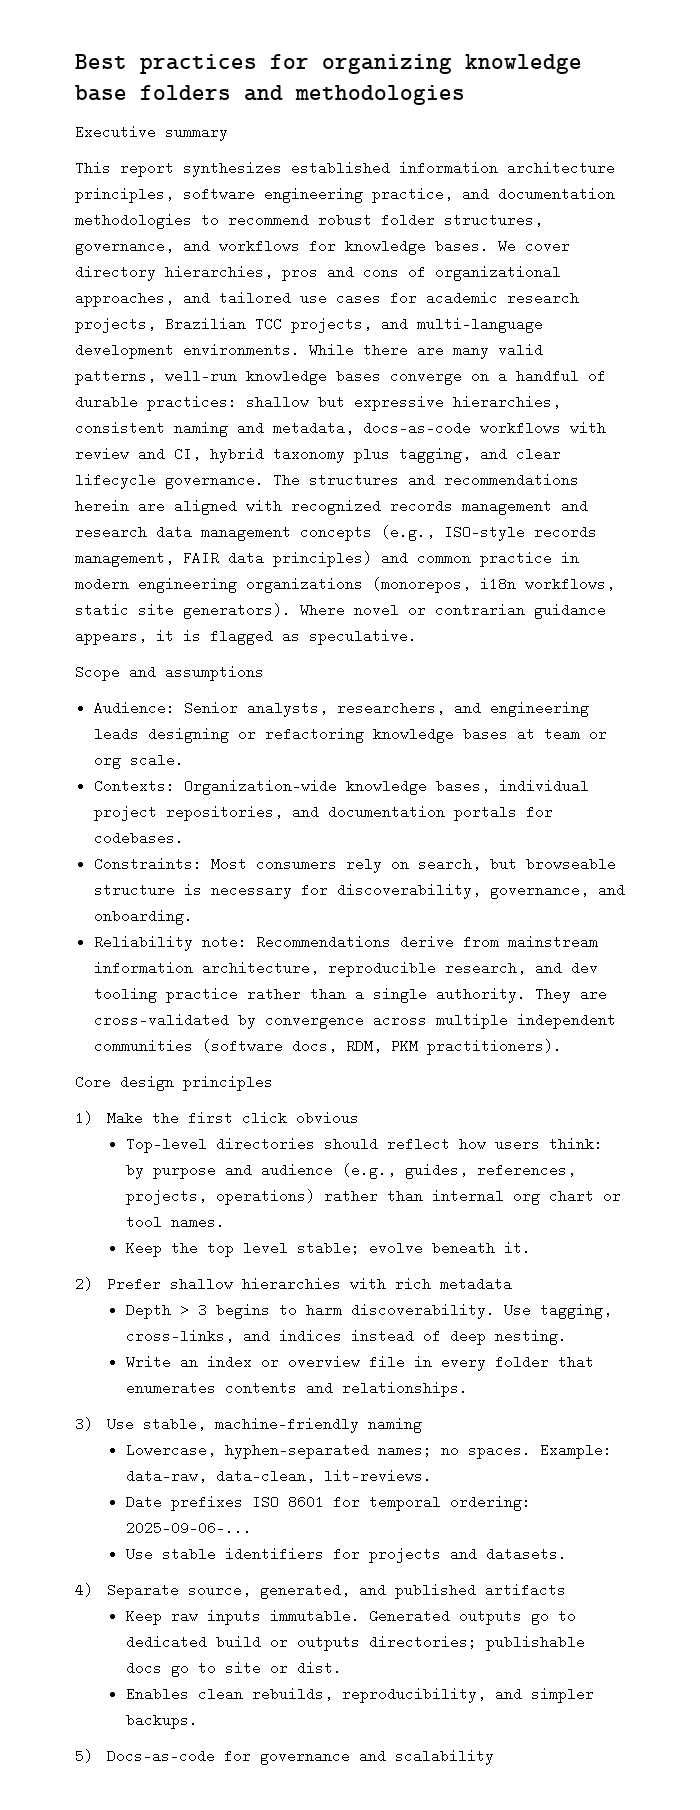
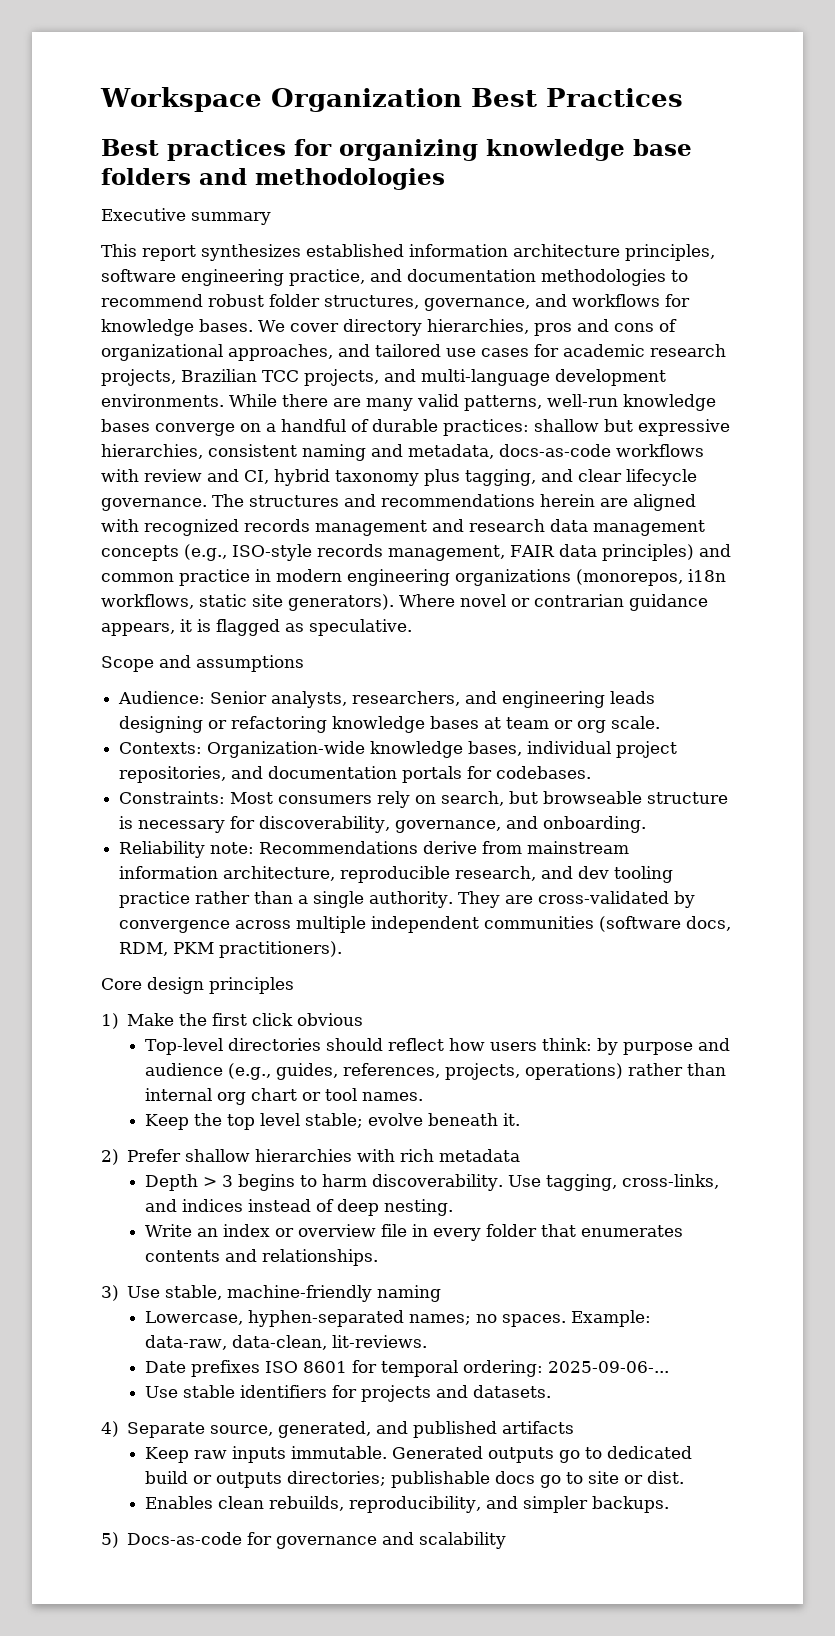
(75, 61) none -> [100,87,683,112] Workspace Organization Best Practices //

